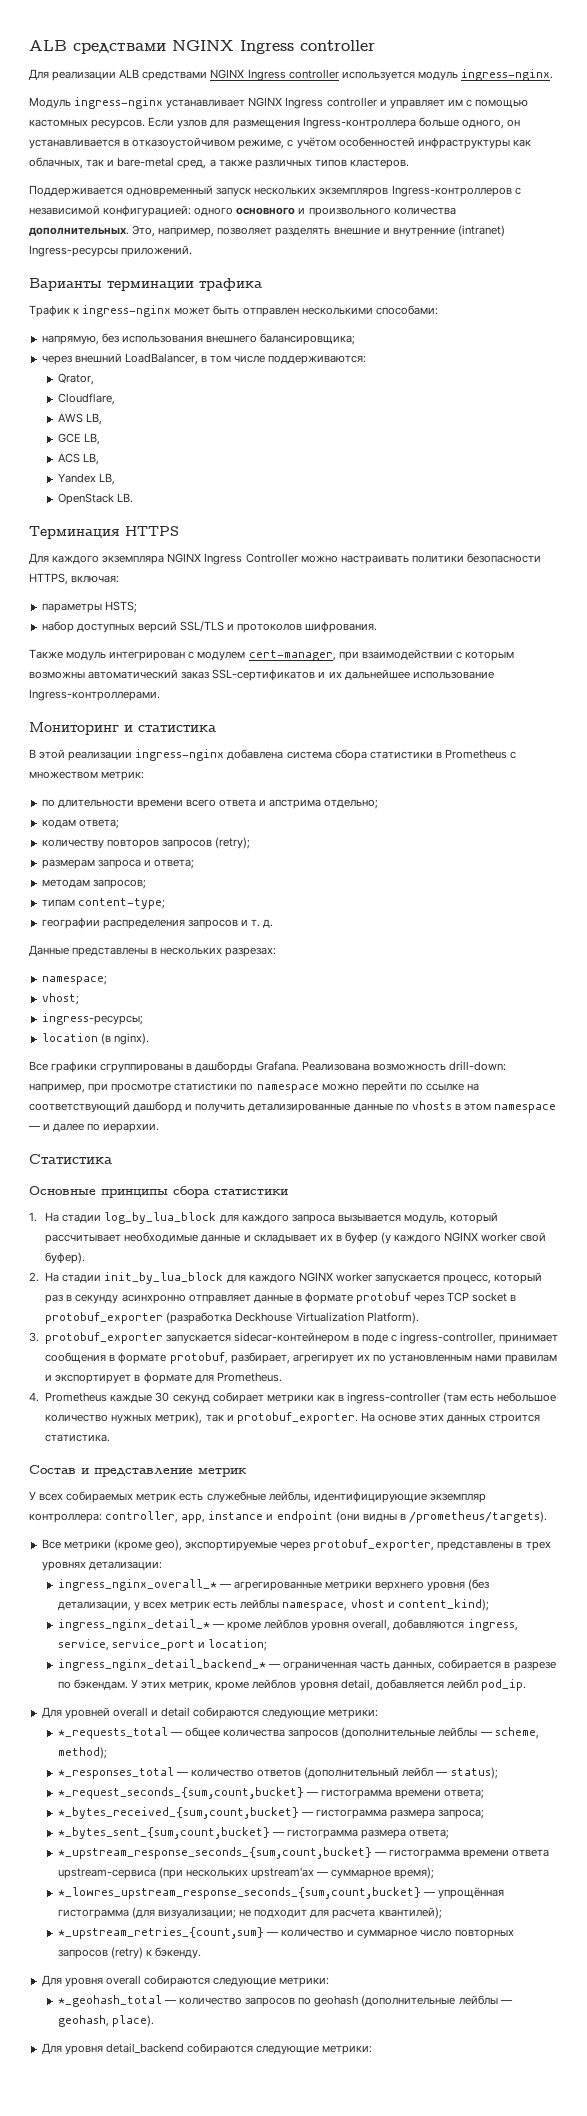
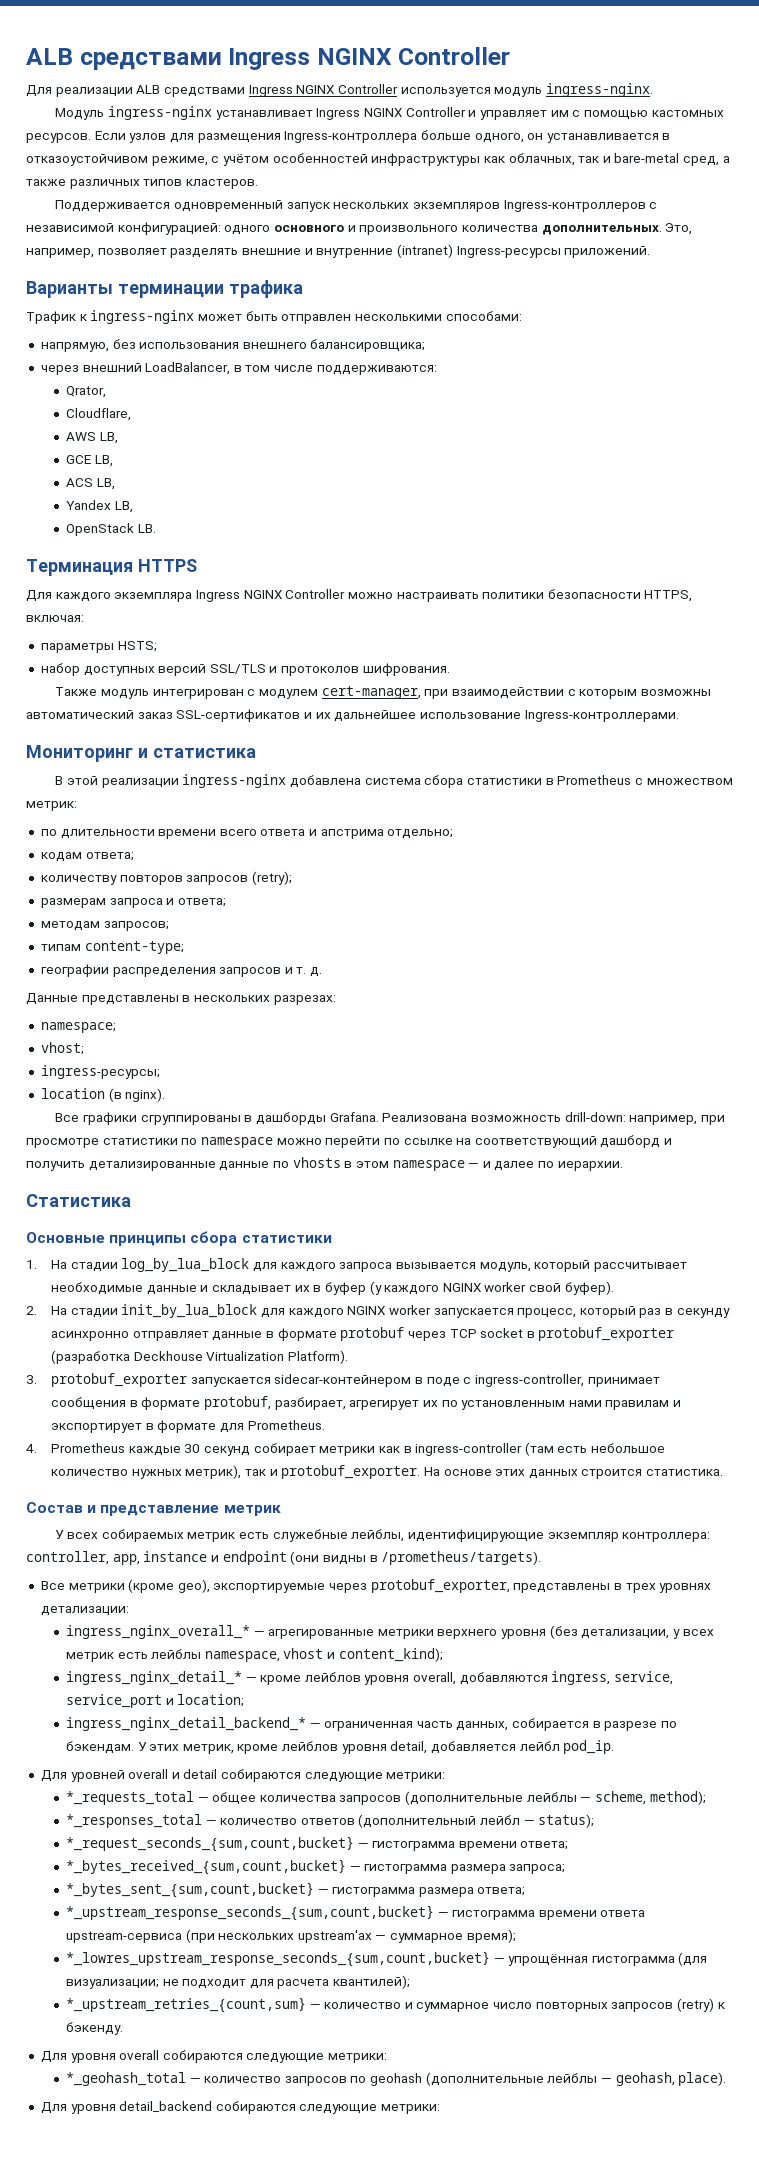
[29,40,375,54] ALB средствами NGINX Ingress controller -> [26,47,511,70] ALB средствами Ingress NGINX Controller
[210,69,339,81] NGINX Ingress controller -> [248,84,398,97] Ingress NGINX Controller
[248,97,377,109] NGINX Ingress controller -> [316,107,466,120] Ingress NGINX Controller
[167,553,243,565] NGINX Ingress -> [195,590,283,602] Ingress NGINX

